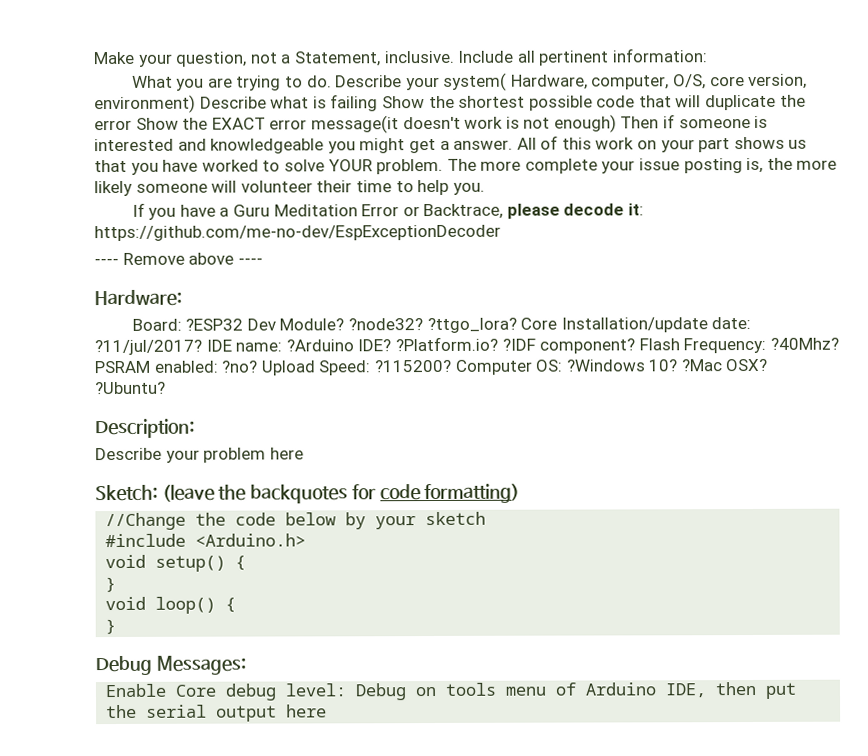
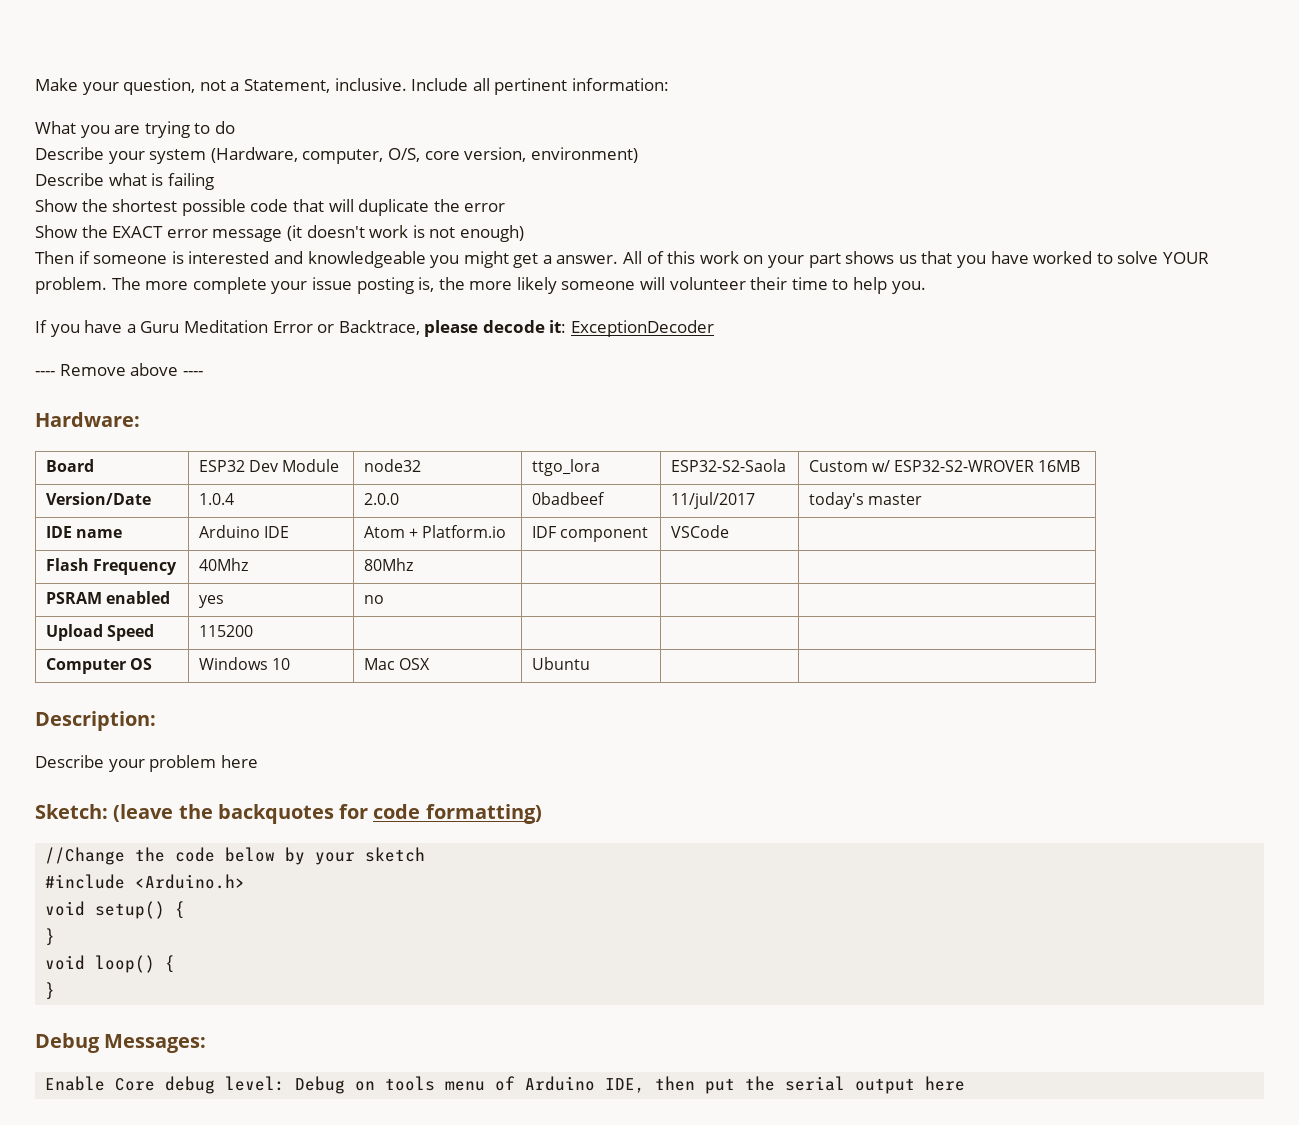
[306,72,588,91] do. Describe your system( Hardware, -> [214,121,235,134] [35,147,298,164] do // Describe your system (Hardware,
(196, 104) none -> (638, 155) //
(379, 103) none -> (214, 181) //
(132, 125) none -> (506, 207) //
[310,115,399,134] message(it -> [212,225,302,242] message (it
(617, 123) none -> (524, 233) //
[94,224,501,242] https://github.com/me-no-dev/EspExceptionDecoder -> [571,320,715,337] ExceptionDecoder
[131,317,752,334] [94,336,839,356] [94,358,768,376] [95,381,166,395] // Board: ?ESP32 Dev Module? ?node32? ?ttgo_lora? Core Installation/update date: ?11/jul/2017? IDE name: ?Arduino IDE? ?Platform.io? ?IDF component? Flash Frequency: ?40Mhz? PSRAM enabled: ?no? Upload Speed: ?115200? Computer OS: ?Windows 10? ?Mac OSX? ?Ubuntu? -> [45,459,94,472] [198,459,340,472] [363,459,421,472] [531,459,600,476] [670,459,786,472] [808,460,1081,472] [45,492,151,505] [198,493,234,505] [363,493,399,505] [531,492,605,505] [670,492,755,509] [808,492,922,509] [45,526,122,538] [198,525,289,538] [363,525,507,538] [531,526,648,542] [670,525,729,538] [45,558,177,575] [198,558,248,571] [363,558,413,571] [45,591,170,604] [198,595,224,608] [363,595,384,604] [45,624,154,641] [198,625,253,637] [45,658,152,674] [198,657,290,670] [363,658,430,670] [531,657,590,670] // Board | ESP32 Dev Module | node32 | ttgo_lora | ESP32-S2-Saola | Custom w/ ESP32-S2-WROVER 16MB // Version/Date | 1.0.4 | 2.0.0 | 0badbeef | 11/jul/2017 | today's master // IDE name | Arduino IDE | Atom + Platform.io | IDF component | VSCode | // Flash Frequency | 40Mhz | 80Mhz | | | // PSRAM enabled | yes | no | | | // Upload Speed | 115200 | | | | // Computer OS | Windows 10 | Mac OSX | Ubuntu | |

